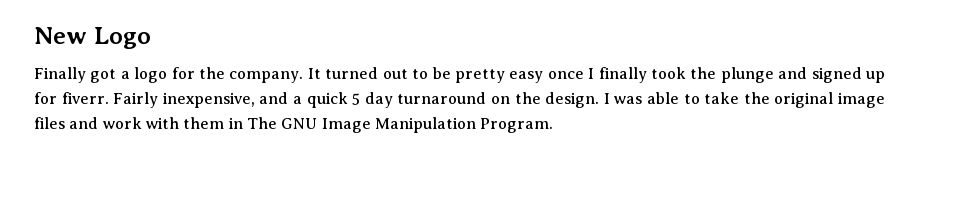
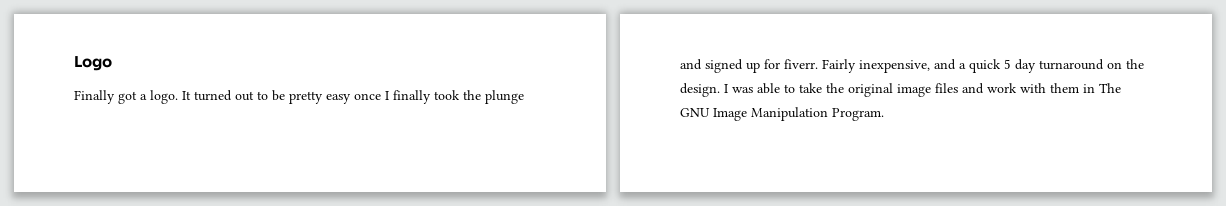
[34,27,87,44] New -> (74, 63) none
[134,67,304,83] logo for the company. -> [150,90,178,104] logo.

